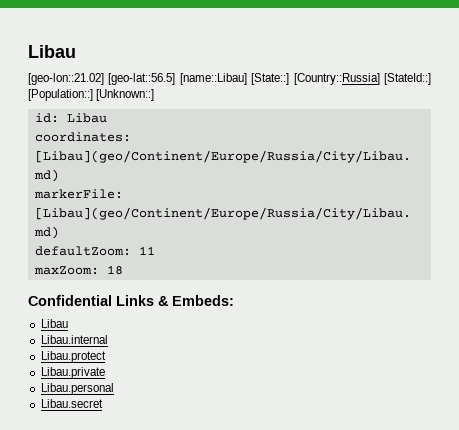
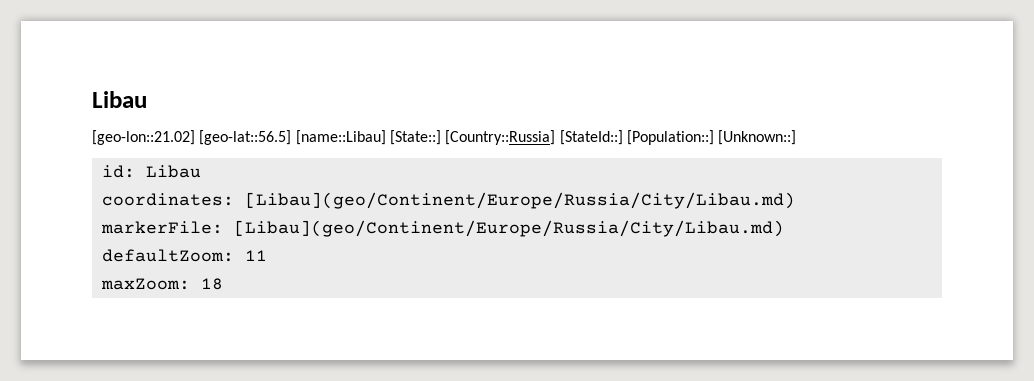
[28,295,234,306] [40,319,68,328] [40,335,108,344] [40,351,106,363] [40,367,105,379] [40,383,114,395] [40,399,103,408] // Confidential Links & Embeds: // Libau // Libau.internal // Libau.protect // Libau.private // Libau.personal // Libau.secret -> (223, 284) none

